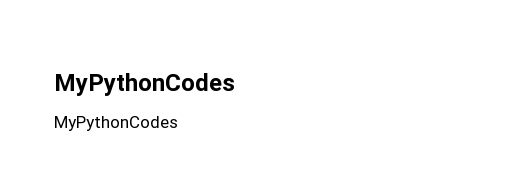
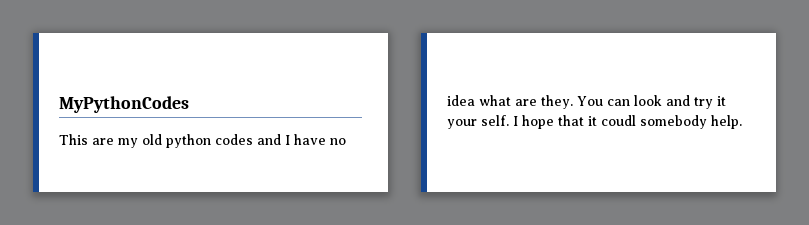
[54,116,178,131] MyPythonCodes -> [59,134,346,148] [447,95,726,109] [447,115,742,129] This are my old python codes and I have no idea what are they. You can look and try it your self. I hope that it coudl somebody help.

